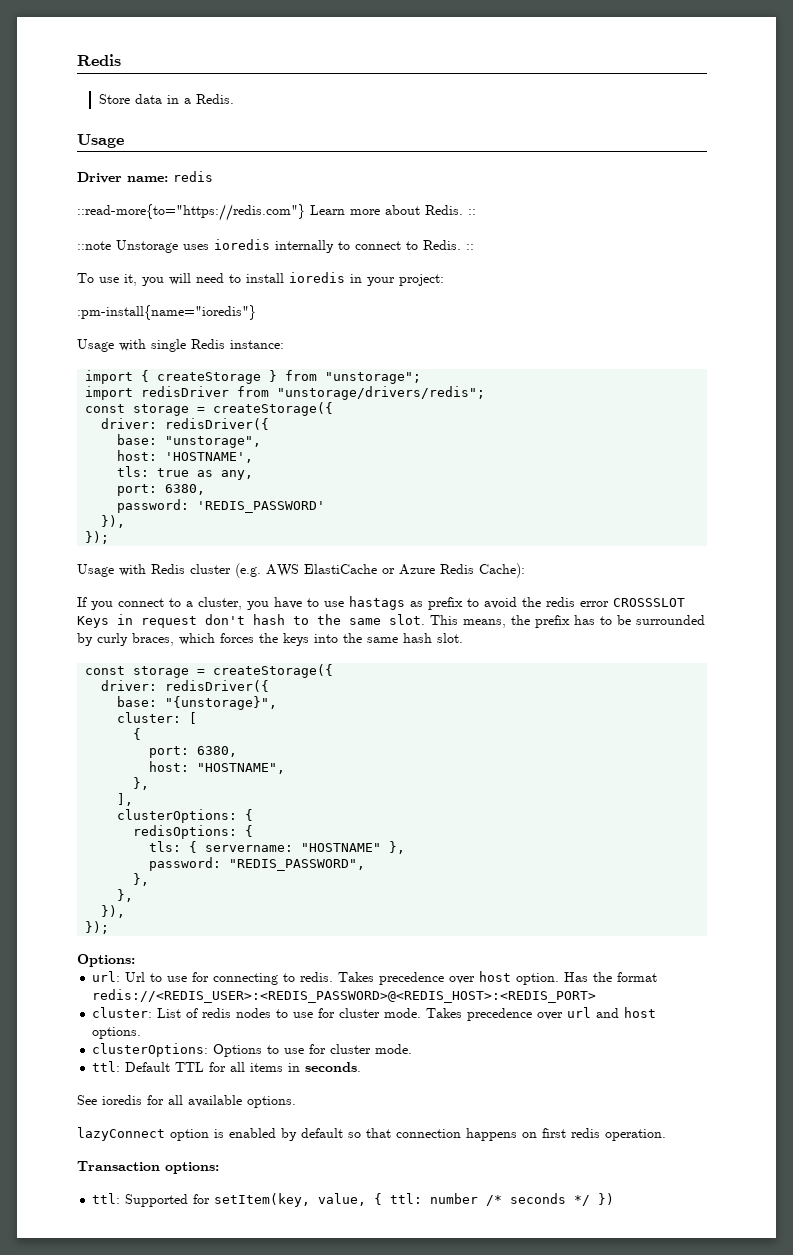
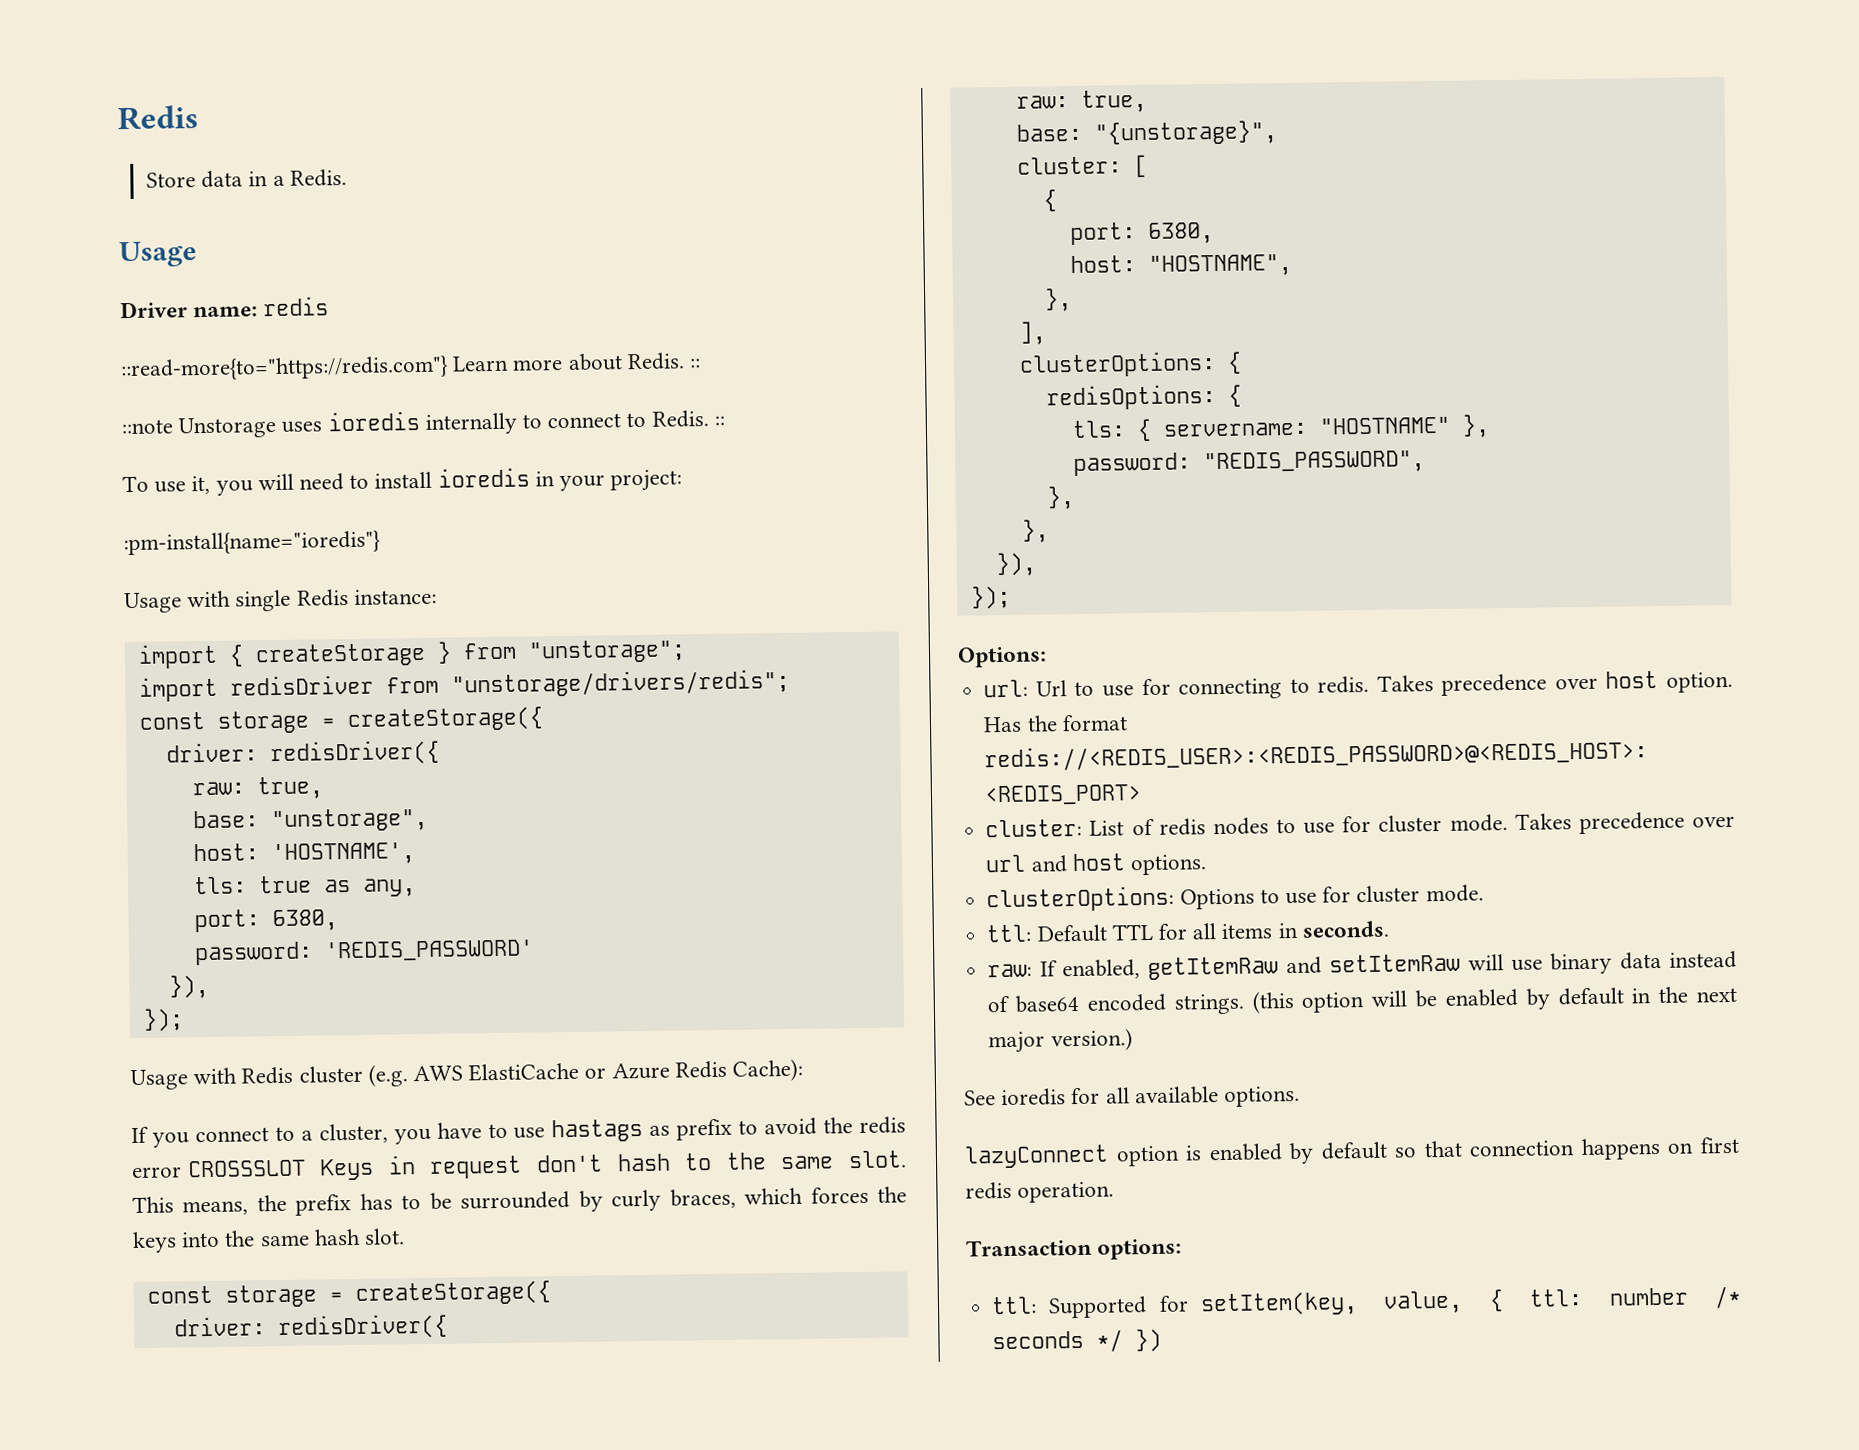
(270, 424) none -> [191,776,323,800] // raw: true,
(270, 686) none -> [1015,89,1147,113] // raw: true,
(362, 1067) none -> [987,950,1737,981] [987,986,1737,1015] [988,1028,1133,1054] // raw: If enabled, getItemRaw and setItemRaw will use binary data instead of base64 encoded strings. (this option will be enabled by default in the next major version.)

